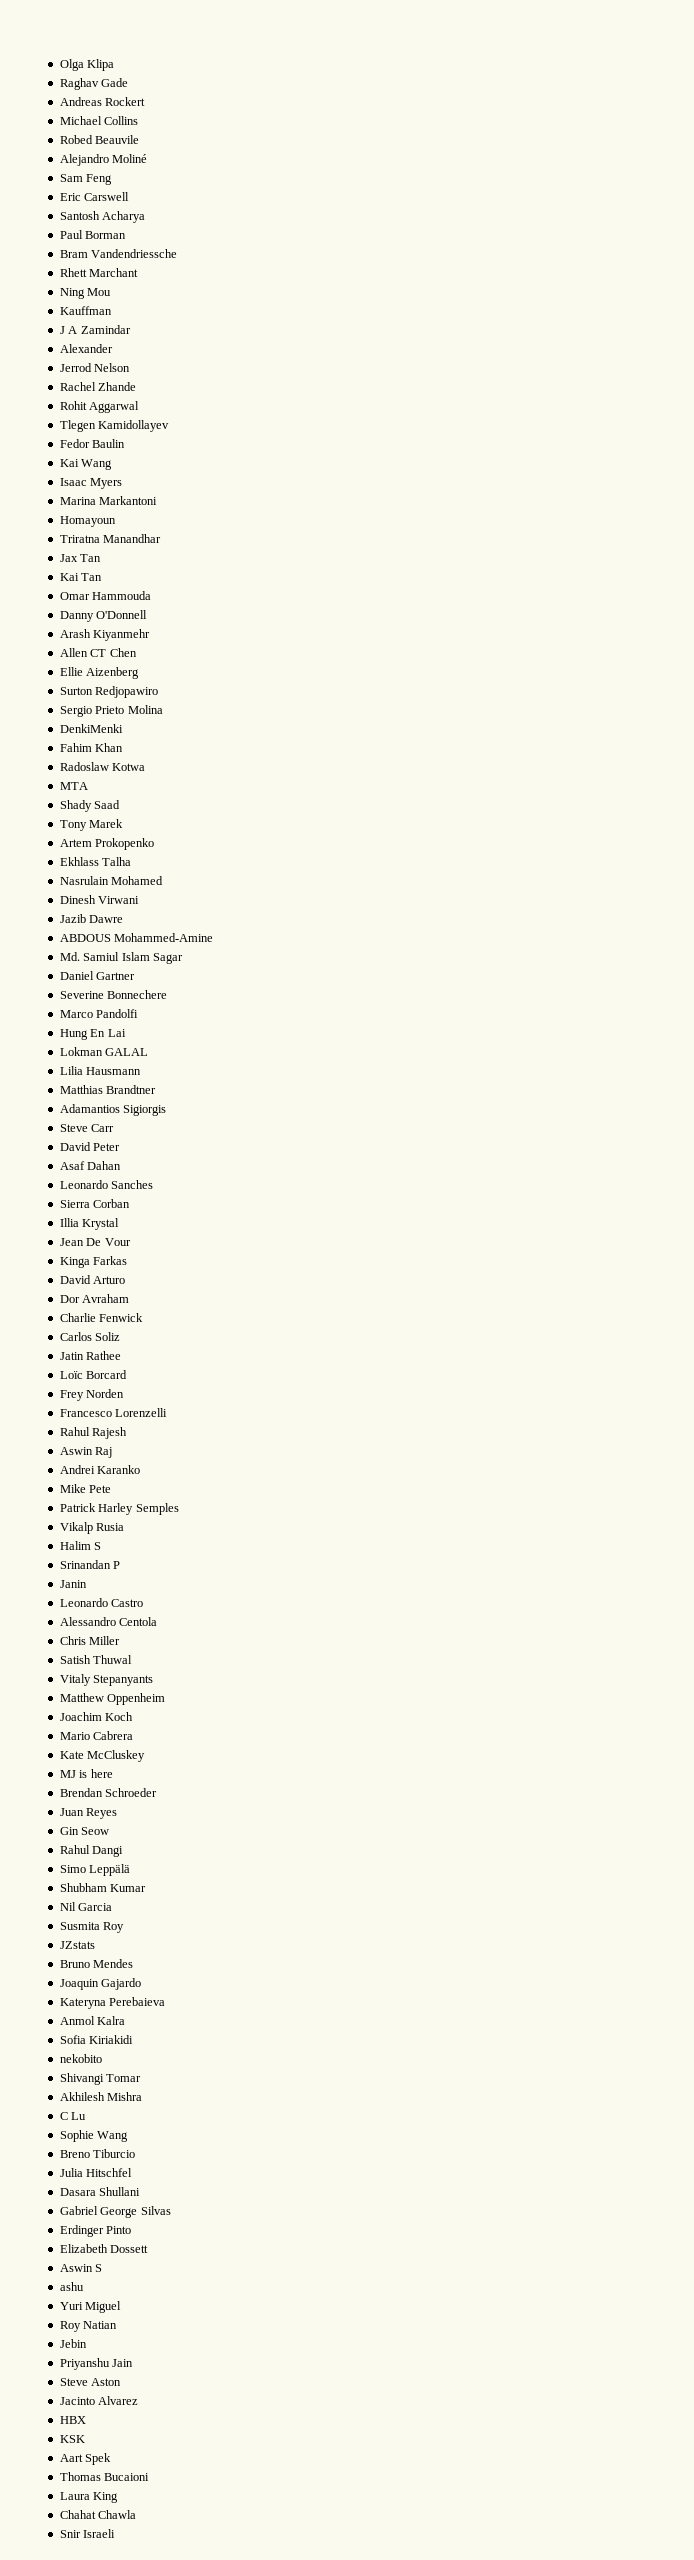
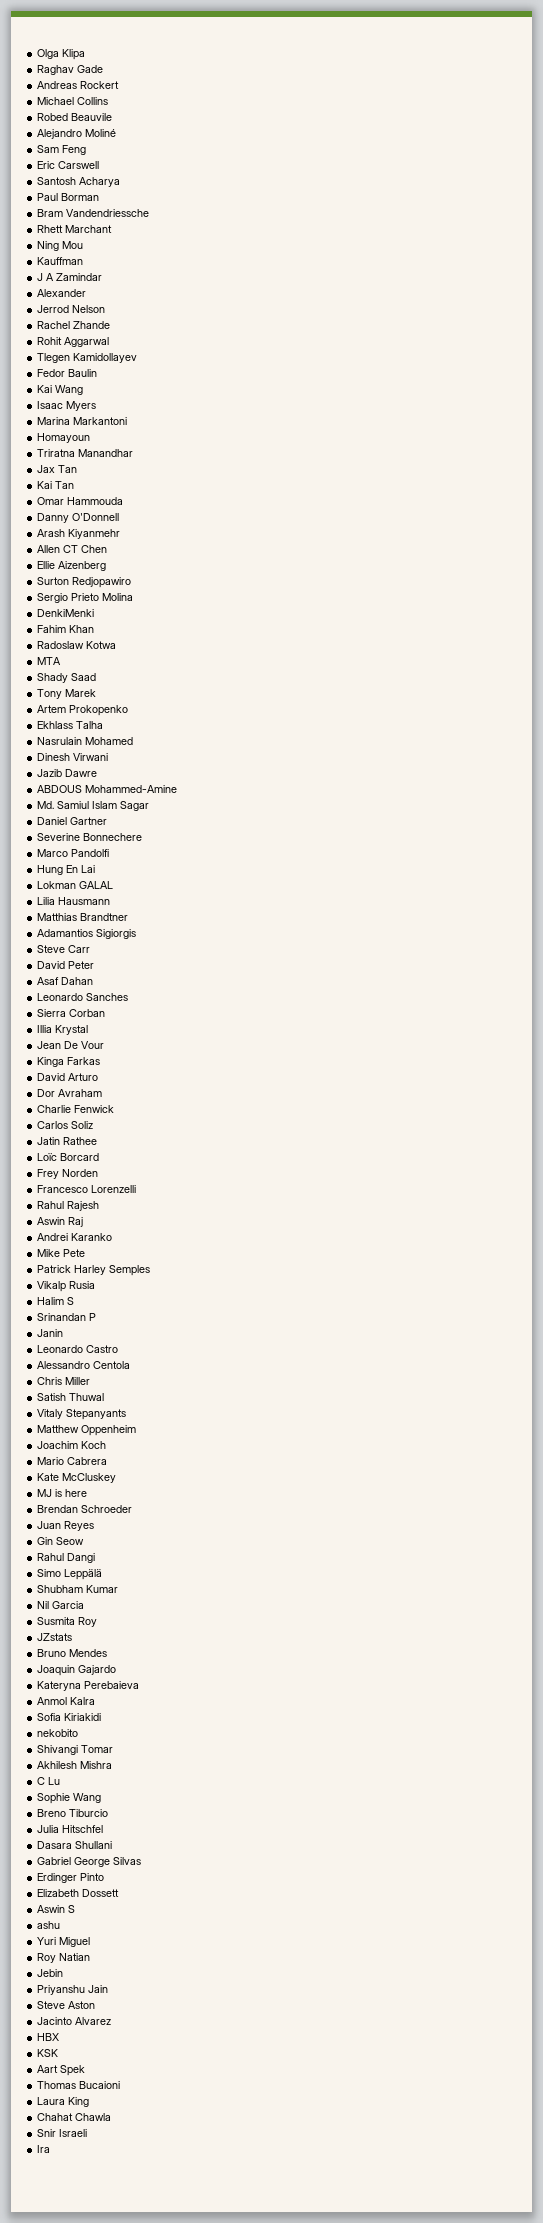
(116, 2533) none -> [37,2145,51,2153] // Ira

